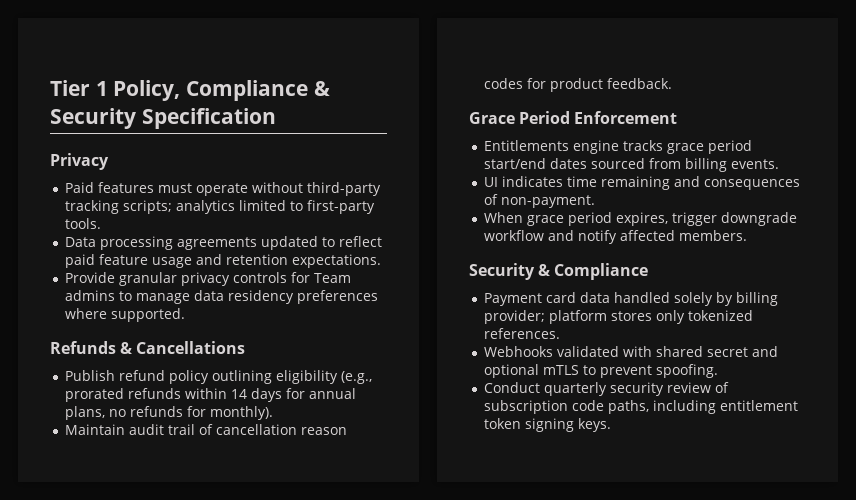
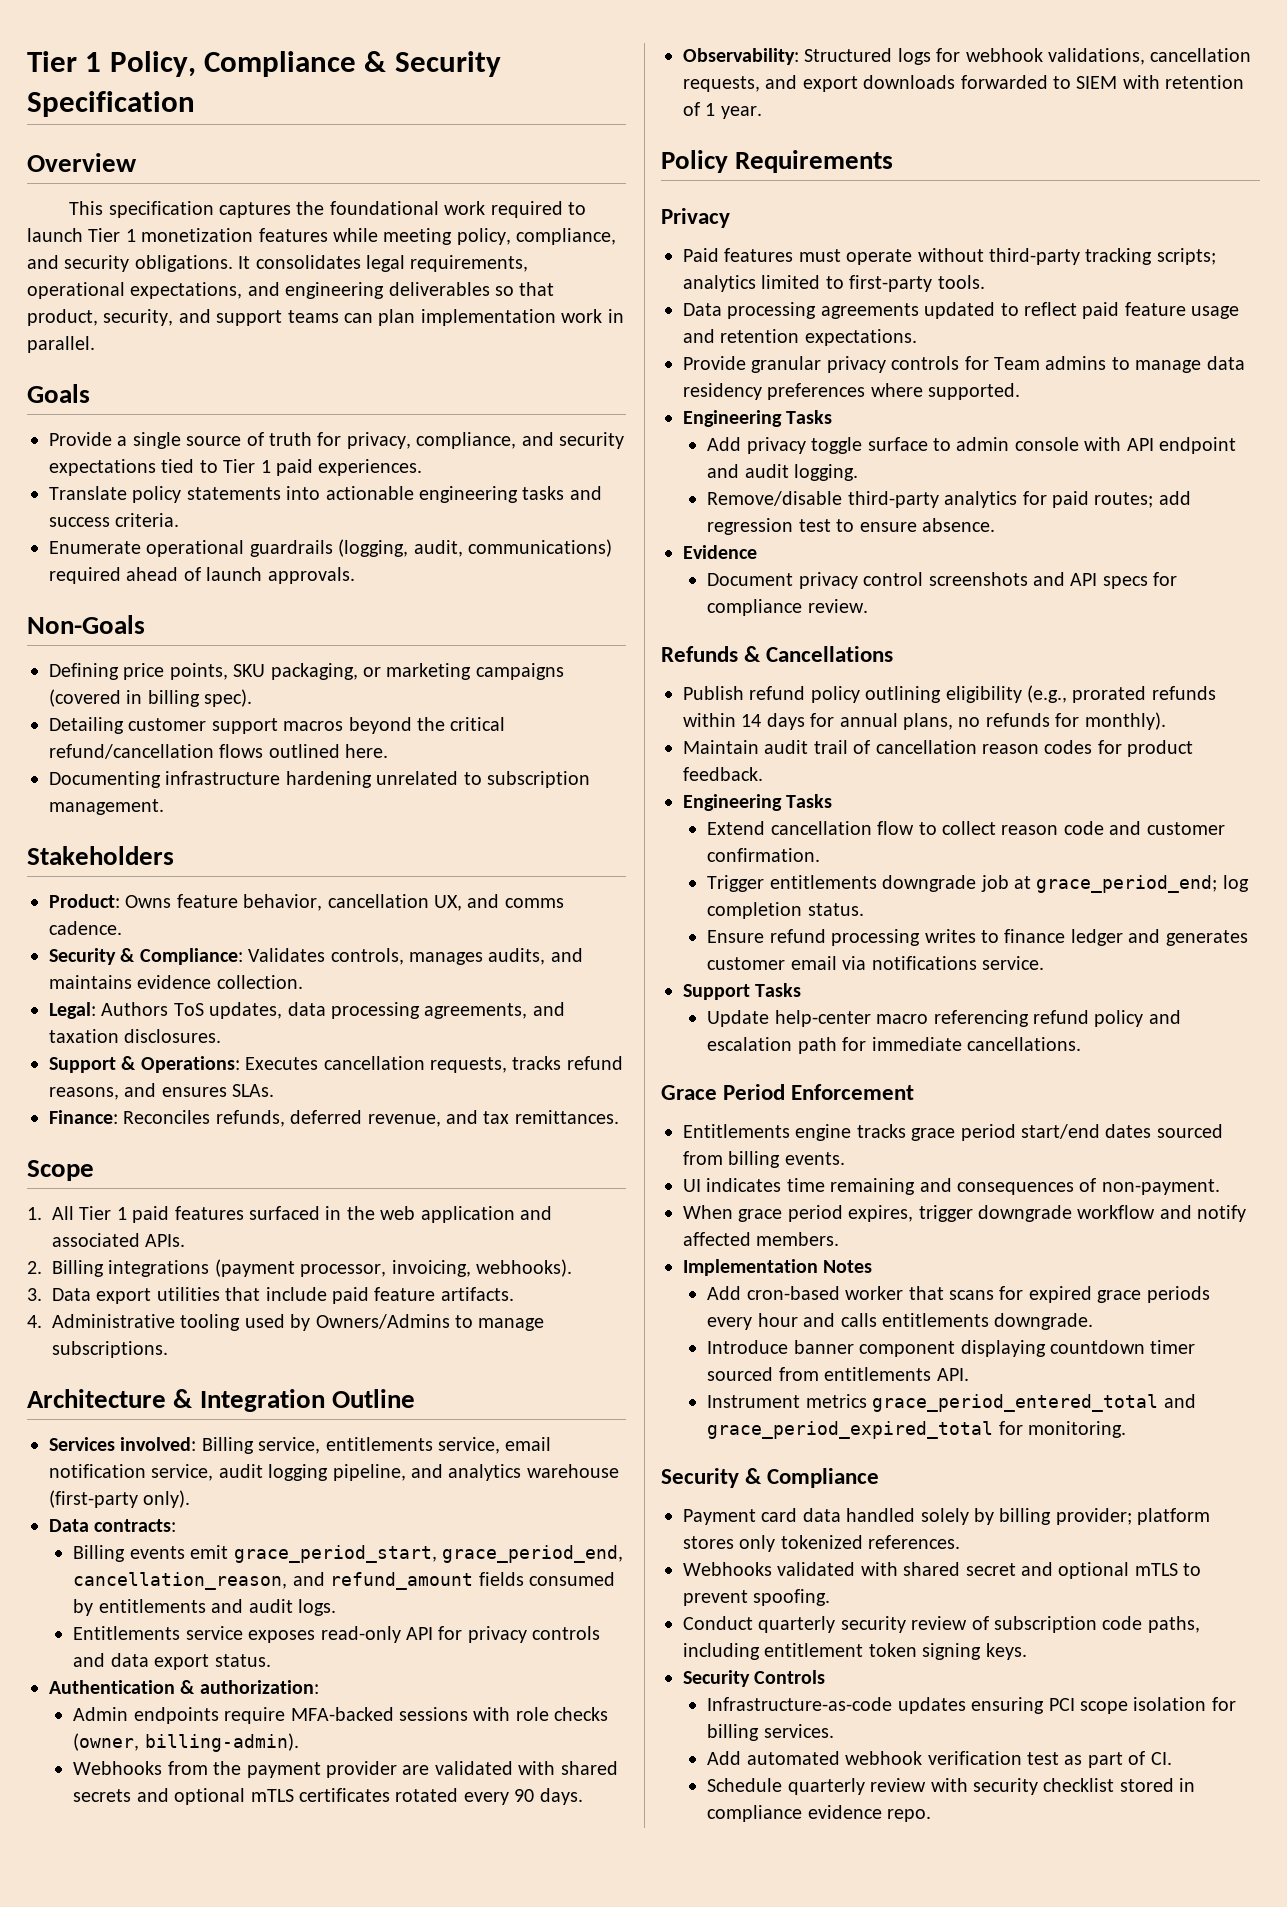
(276, 118) none -> [27,153,137,172] [69,201,586,218] [27,228,617,245] [27,255,529,272] [27,282,555,299] [27,309,624,326] [27,336,95,353] [27,384,90,403] [49,432,624,449] [49,459,423,476] [49,486,602,503] [49,513,180,527] [49,539,612,557] [49,567,355,584] [27,615,145,634] [49,663,564,680] [49,689,253,707] [49,717,506,734] [49,744,389,759] [49,771,590,788] [49,799,164,815] [27,846,174,865] [49,894,564,911] [49,921,122,935] [49,948,583,965] [49,975,303,989] [49,1002,565,1019] [49,1029,222,1043] [49,1056,623,1073] [49,1083,275,1100] [49,1110,619,1127] [27,1160,94,1181] [27,1206,552,1223] [52,1233,186,1247] [27,1259,572,1277] [27,1287,514,1304] [27,1314,545,1331] [52,1341,168,1358] [27,1389,415,1412] [49,1437,552,1454] [49,1464,619,1481] [49,1490,191,1508] [49,1519,177,1532] [73,1545,624,1563] [73,1572,616,1590] [73,1599,337,1616] [73,1626,601,1643] [73,1653,271,1670] [49,1680,319,1694] [73,1707,609,1724] [73,1733,299,1752] [73,1761,618,1778] [73,1788,583,1805] [683,48,1252,65] [683,75,1245,92] [683,102,762,119] [661,150,894,173] // Overview // This specification captures the foundational work required to launch Tier 1 monetization features while meeting policy, compliance, and security obligations. It consolidates legal requirements, operational expectations, and engineering deliverables so that product, security, and support teams can plan implementation work in parallel. // Goals // Provide a single source of truth for privacy, compliance, and security expectations tied to Tier 1 paid experiences. // Translate policy statements into actionable engineering tasks and success criteria. // Enumerate operational guardrails (logging, audit, communications) required ahead of launch approvals. // Non-Goals // Defining price points, SKU packaging, or marketing campaigns (covered in billing spec). // Detailing customer support macros beyond the critical refund/cancellation flows outlined here. // Documenting infrastructure hardening unrelated to subscription management. // Stakeholders // Product: Owns feature behavior, cancellation UX, and comms cadence. // Security & Compliance: Validates controls, manages audits, and maintains evidence collection. // Legal: Authors ToS updates, data processing agreements, and taxation disclosures. // Support & Operations: Executes cancellation requests, tracks refund reasons, and ensures SLAs. // Finance: Reconciles refunds, deferred revenue, and tax remittances. // Scope // 1. All Tier 1 paid features surfaced in the web application and associated APIs. // 2. Billing integrations (payment processor, invoicing, webhooks). // 3. Data export utilities that include paid feature artifacts. // 4. Administrative tooling used by Owners/Admins to manage subscriptions. // Architecture & Integration Outline // Services involved: Billing service, entitlements service, email notification service, audit logging pipeline, and analytics warehouse (first-party only). // Data contracts: // Billing events emit grace_period_start, grace_period_end, cancellation_reason, and refund_amount fields consumed by entitlements and audit logs. // Entitlements service exposes read-only API for privacy controls and data export status. // Authentication & authorization: // Admin endpoints require MFA-backed sessions with role checks (owner, billing-admin). // Webhooks from the payment provider are validated with shared secrets and optional mTLS certificates rotated every 90 days. // Observability: Structured logs for webhook validations, cancellation requests, and export downloads forwarded to SIEM with retention of 1 year. // Policy Requirements
(185, 315) none -> [683,410,833,427] [707,437,1237,454] [707,464,859,481] [707,491,1191,508] [707,518,996,535] [683,545,757,559] [707,572,1178,589] [707,599,868,616] // Engineering Tasks // Add privacy toggle surface to admin console with API endpoint and audit logging. // Remove/disable third-party analytics for paid routes; add regression test to ensure absence. // Evidence // Document privacy control screenshots and API specs for compliance review.
(672, 83) none -> [683,794,833,811] [707,821,1225,835] [707,848,821,862] [707,875,1249,893] [707,902,864,919] [707,929,1248,946] [707,956,1045,970] [683,983,802,1000] [707,1010,1181,1027] [707,1037,1082,1054] // Engineering Tasks // Extend cancellation flow to collect reason code and customer confirmation. // Trigger entitlements downgrade job at grace_period_end; log completion status. // Ensure refund processing writes to finance ledger and generates customer email via notifications service. // Support Tasks // Update help-center macro referencing refund policy and escalation path for immediate cancellations.
(747, 235) none -> [683,1259,873,1276] [707,1286,1210,1303] [707,1313,1094,1330] [707,1340,1196,1357] [707,1367,969,1381] [707,1394,1196,1412] [707,1421,1127,1439] // Implementation Notes // Add cron-based worker that scans for expired grace periods every hour and calls entitlements downgrade. // Introduce banner component displaying countdown timer sourced from entitlements API. // Instrument metrics grace_period_entered_total and grace_period_expired_total for monitoring.
(611, 425) none -> [683,1670,826,1687] [707,1697,1236,1714] [707,1724,834,1741] [707,1751,1172,1768] [707,1778,1196,1795] [707,1805,932,1822] // Security Controls // Infrastructure-as-code updates ensuring PCI scope isolation for billing services. // Add automated webhook verification test as part of CI. // Schedule quarterly review with security checklist stored in compliance evidence repo.

